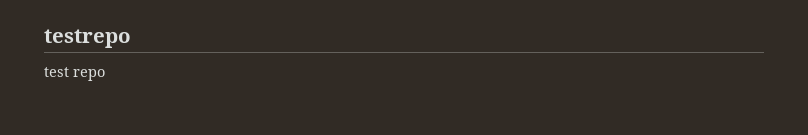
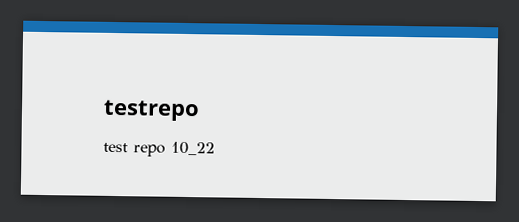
(105, 75) none -> [171,141,215,156] 10_22

